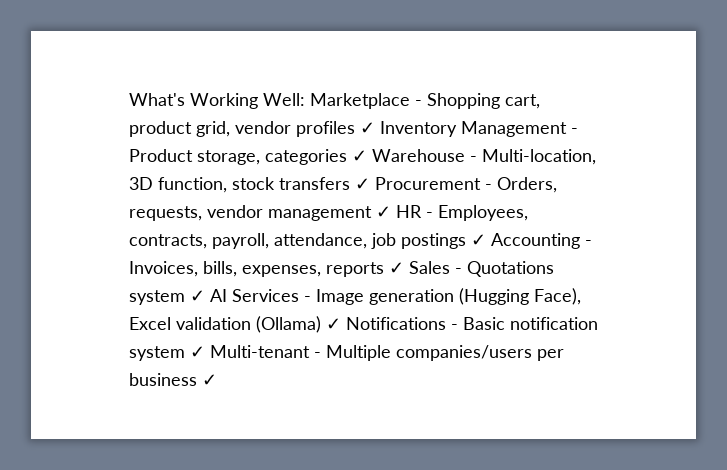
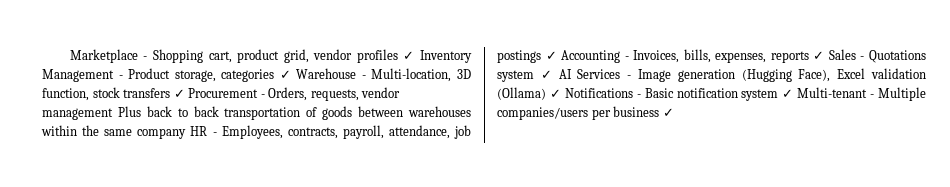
[129,93,305,109] What's Working Well: -> (69, 56) none
[376,206,391,218] ✓ -> [117,106,472,120] [41,125,187,139] Plus back to back transportation of goods between warehouses within the same company

